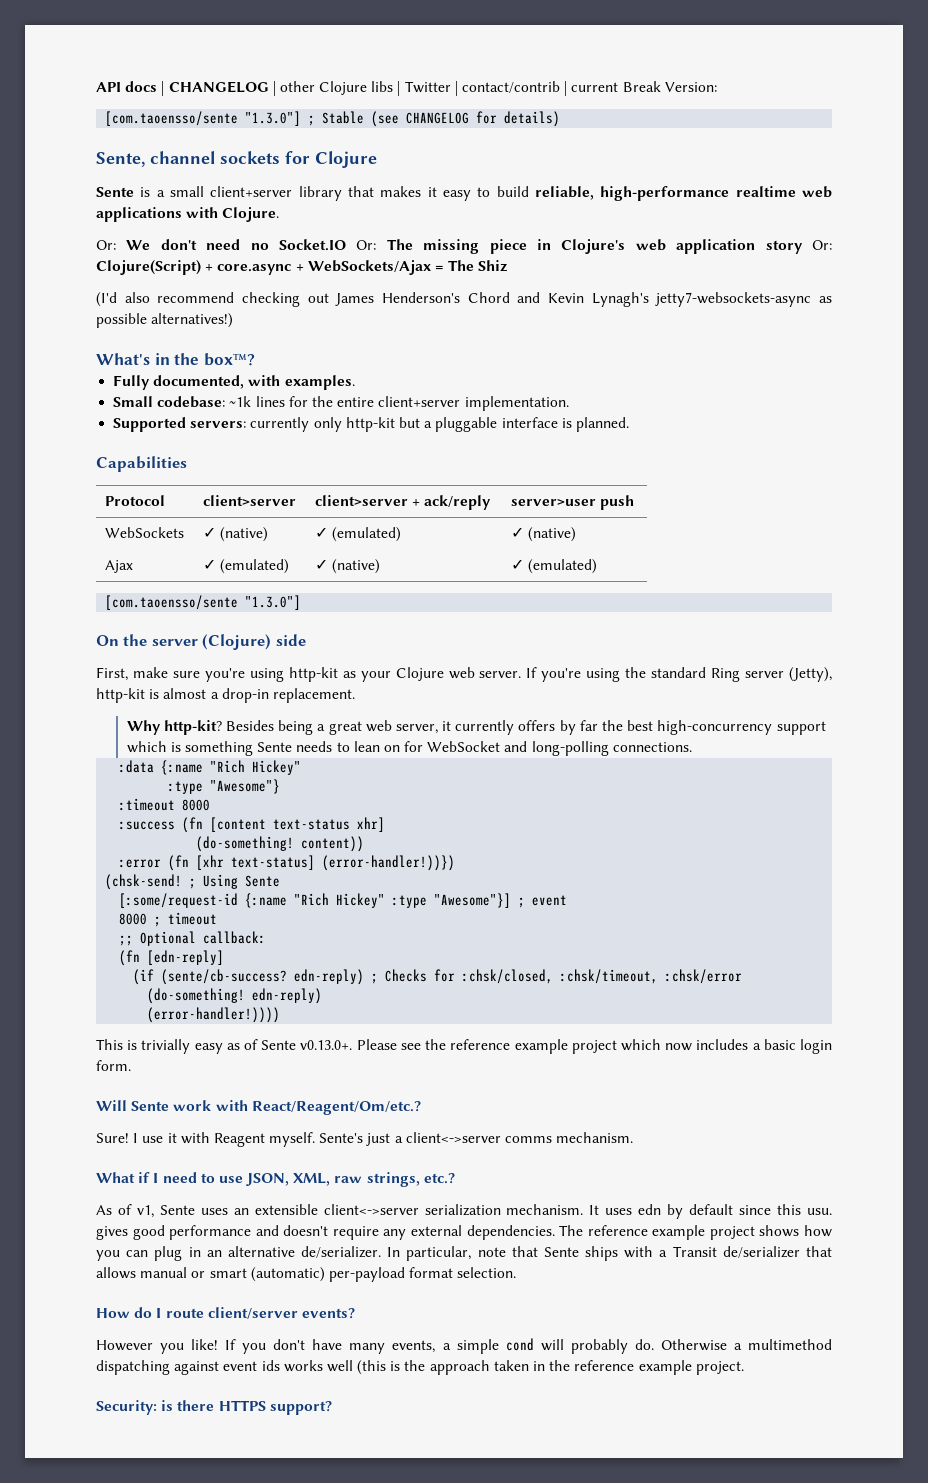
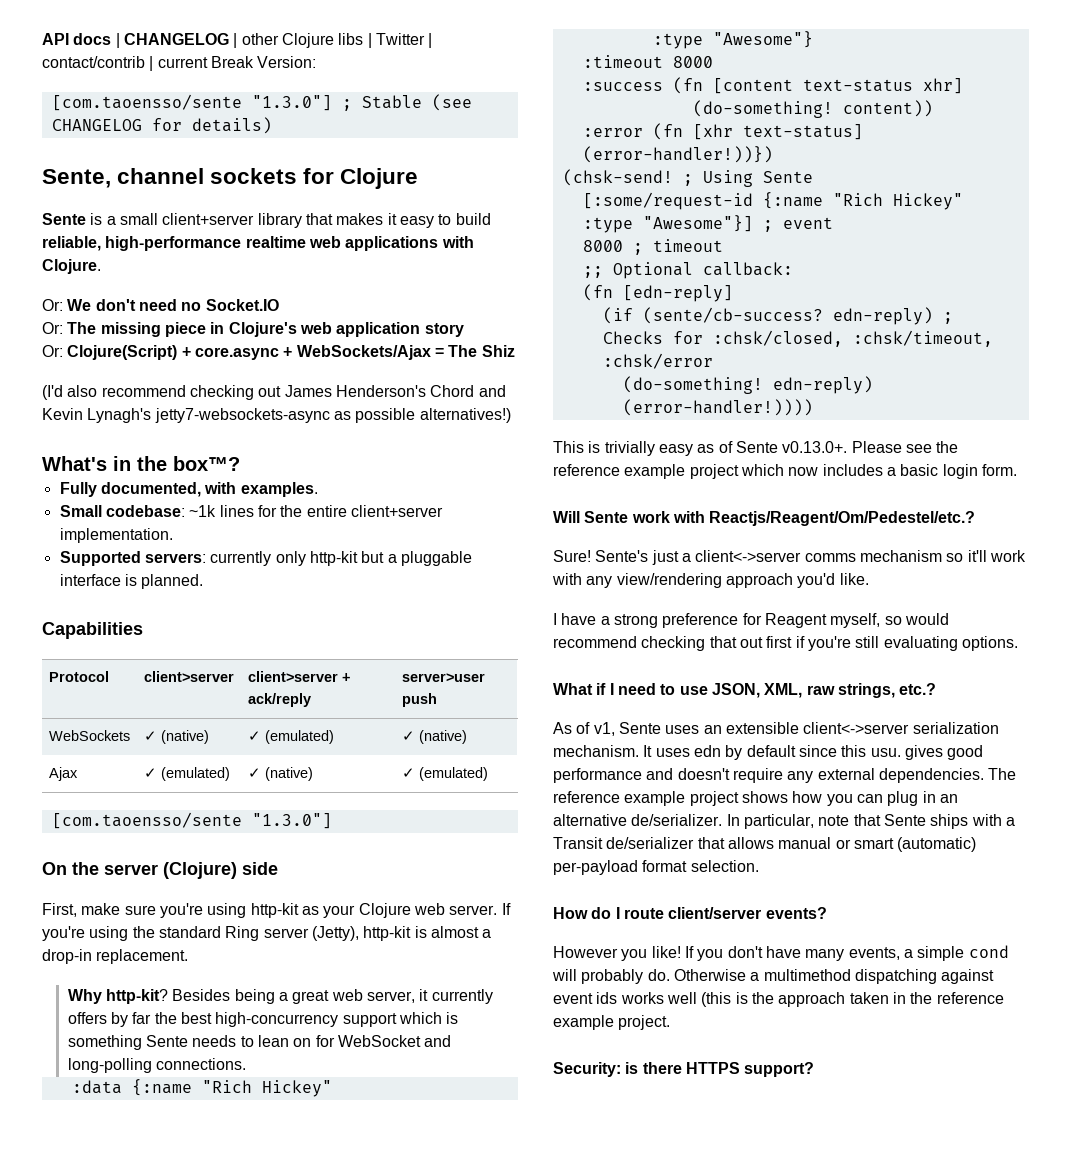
(346, 245) none -> (279, 305) //
(803, 247) none -> (464, 330) //
[251,1101,421,1115] React/Reagent/Om/etc.? -> [709,511,976,526] Reactjs/Reagent/Om/Pedestel/etc.?
[133,1132,316,1147] I use it with Reagent myself. -> (591, 556) none
[556,1132,634,1143] mechanism. -> [859,550,1026,562] [552,573,869,588] [553,613,949,628] [553,636,1018,651] mechanism so it'll work with any view/rendering approach you'd like. // I have a strong preference for Reagent myself, so would recommend checking that out first if you're still evaluating options.

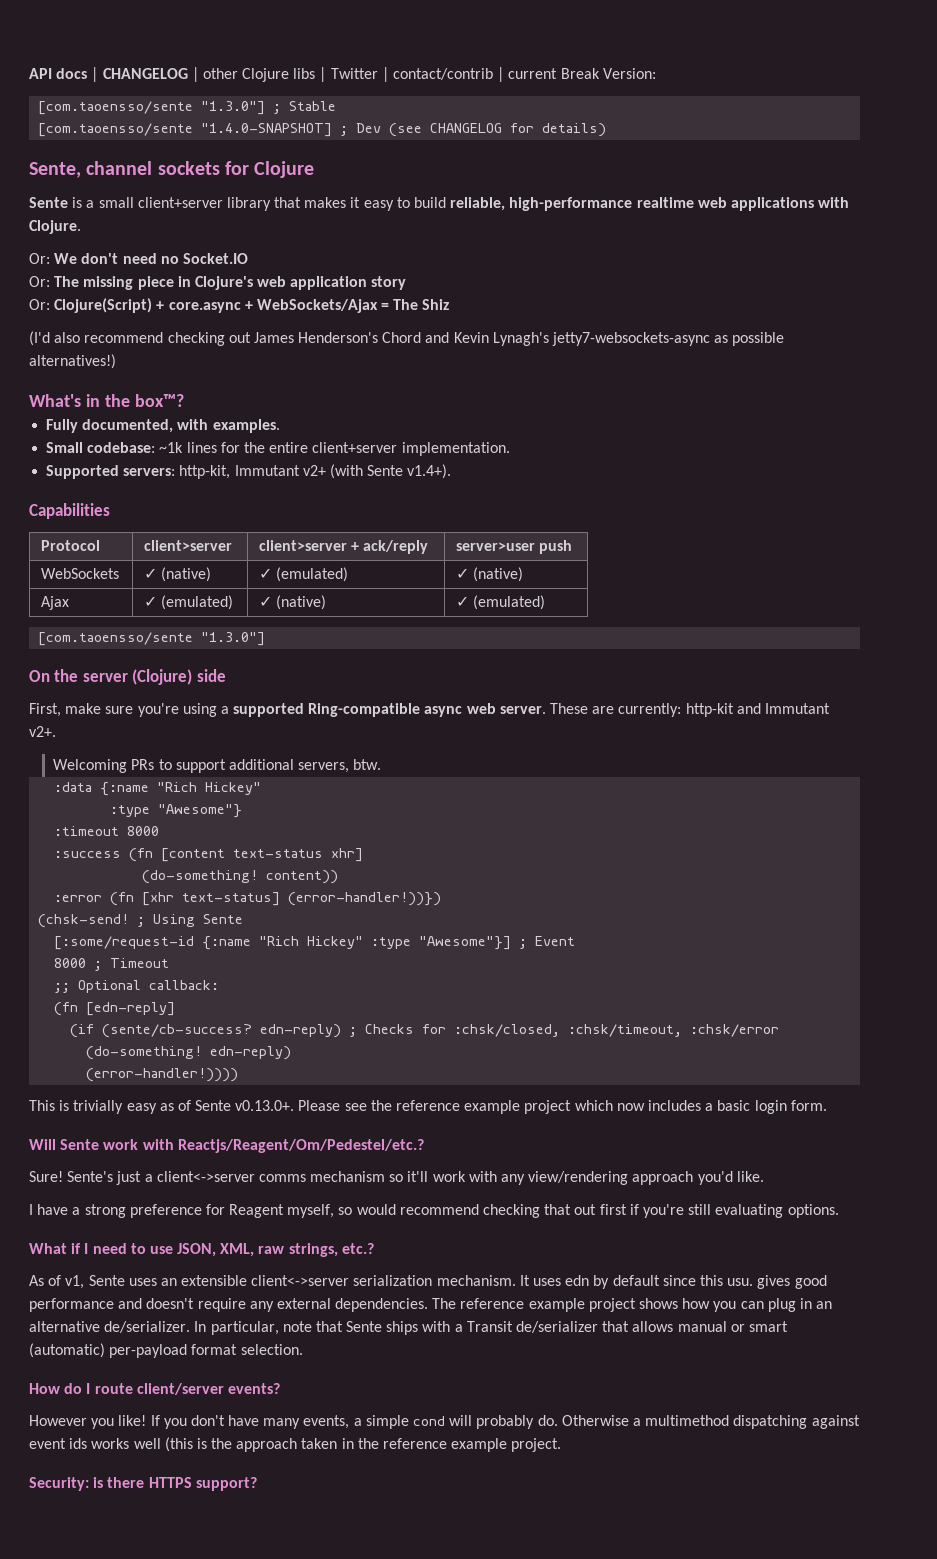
(422, 102) none -> [38,123,382,137] // [com.taoensso/sente "1.4.0-SNAPSHOT] ; Dev
[210,551,472,566] [59,574,204,589] currently only http-kit but a pluggable interface is planned. -> [179,464,452,479] http-kit, Immutant v2+ (with Sente v1.4+).
[250,903,511,918] [42,926,492,941] [42,949,189,964] [67,989,493,1004] [67,1012,459,1027] [67,1035,452,1050] [67,1058,246,1073] http-kit as your Clojure web server. If you're using the standard Ring server (Jetty), http-kit is almost a drop-in replacement. // Why http-kit? Besides being a great web server, it currently offers by far the best high-concurrency support which is something Sente needs to lean on for WebSocket and long-polling connections. -> [220,703,830,717] [29,726,56,737] [53,759,382,773] a supported Ring-compatible async web server. These are currently: http-kit and Immutant v2+. // Welcoming PRs to support additional servers, btw.
[782,217,833,229] event -> [535,936,576,946] Event
[652,239,723,252] timeout -> [110,958,170,968] Timeout

